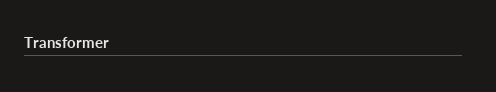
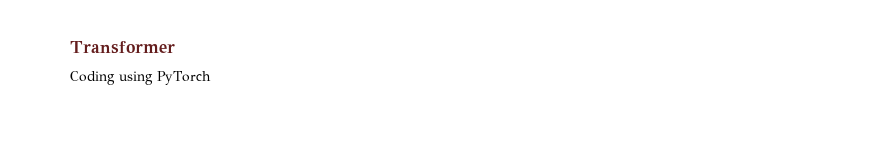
(109, 42) none -> [70,71,211,85] // Coding using PyTorch

